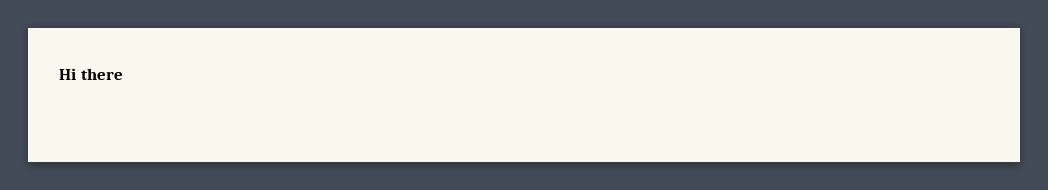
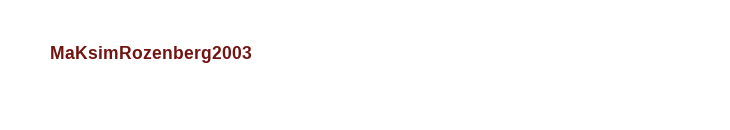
[59,68,123,80] Hi there -> [50,46,252,63] MaKsimRozenberg2003

